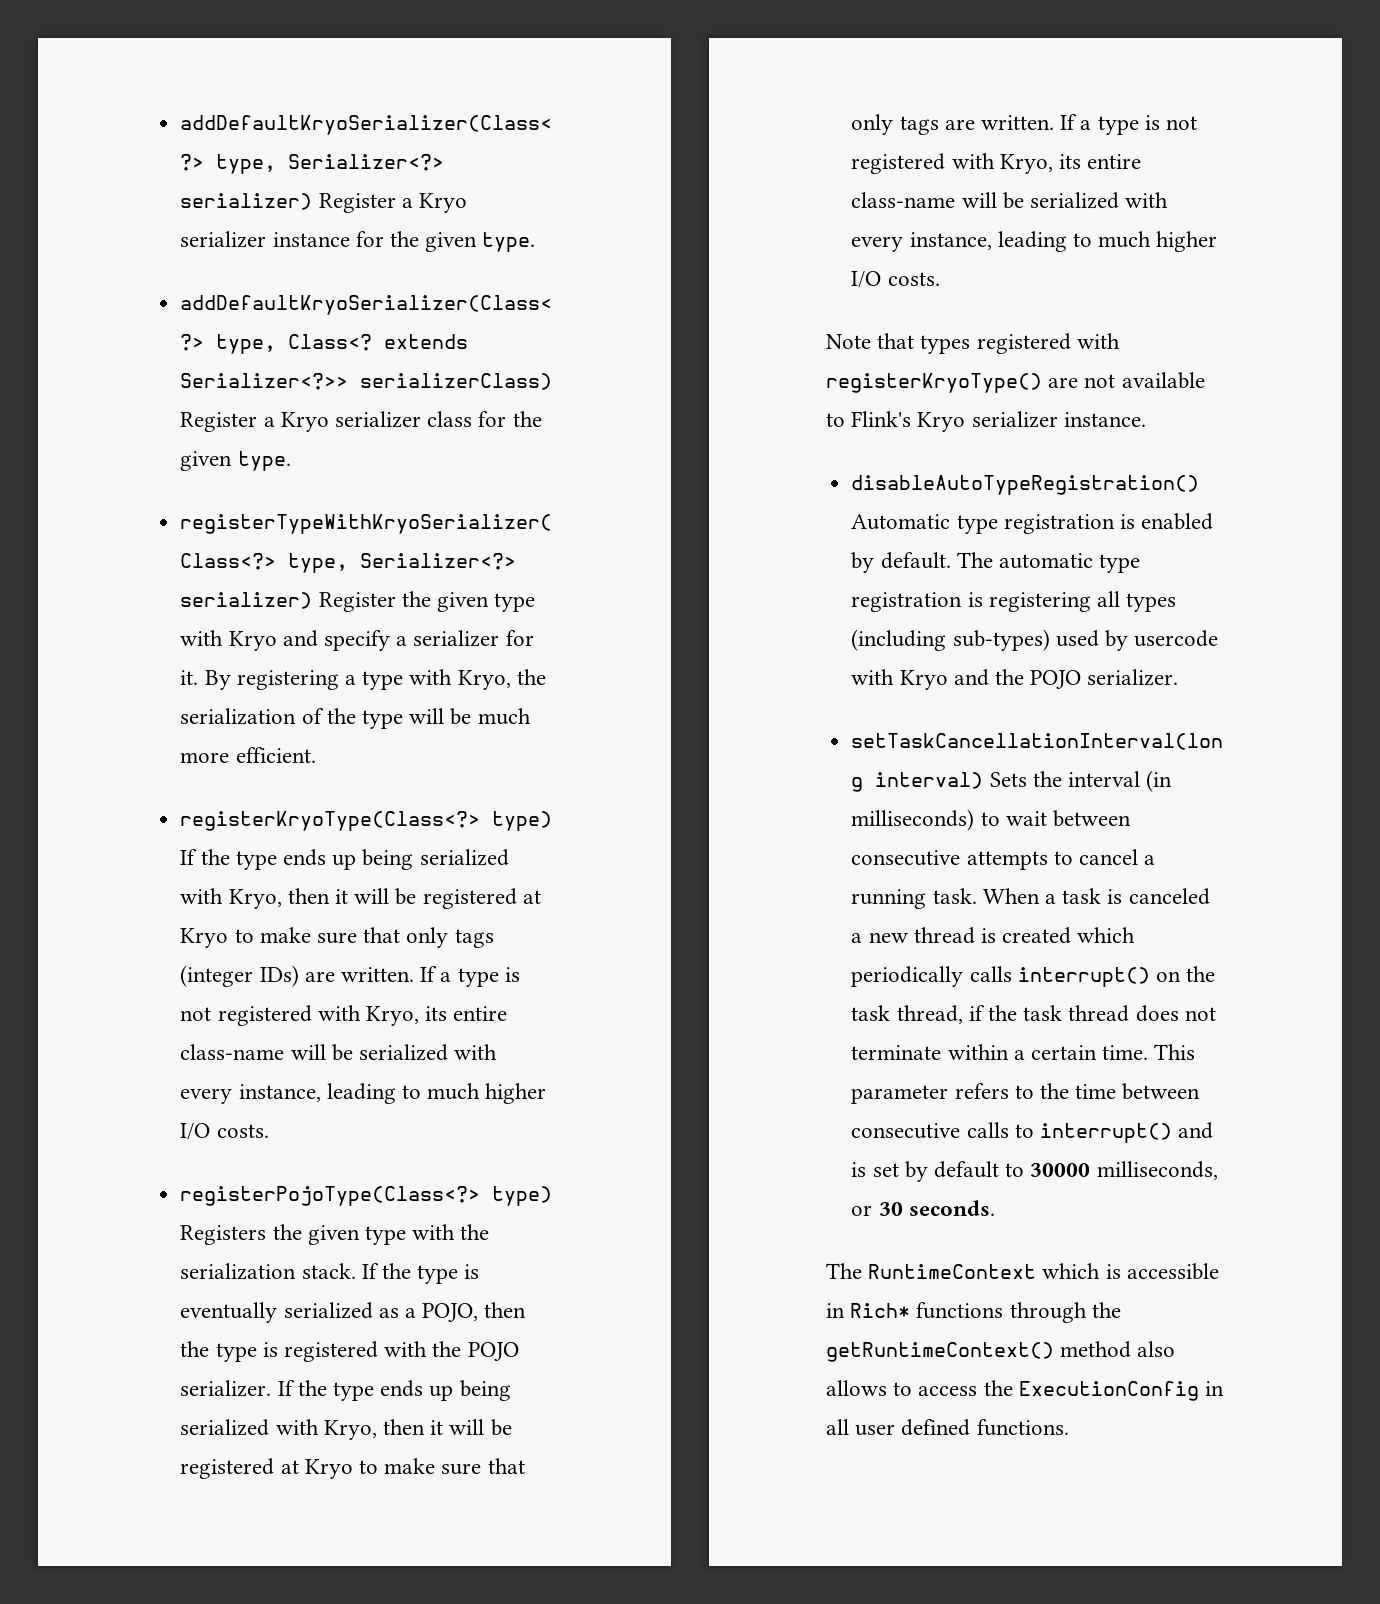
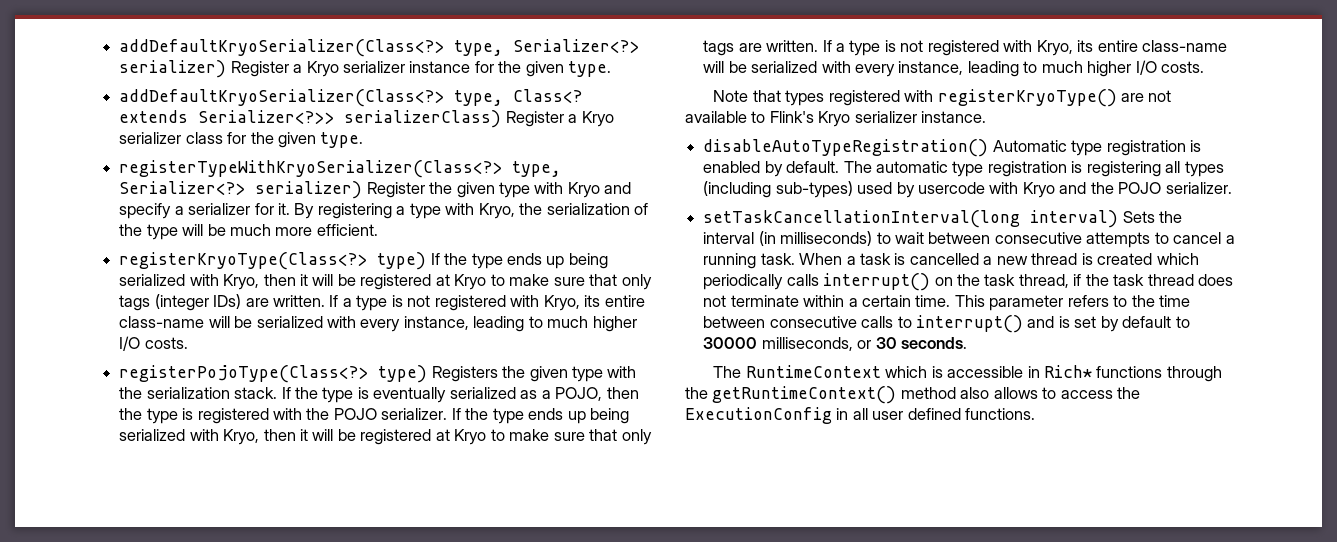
[1128,888,1210,905] canceled -> [909,253,979,265] cancelled

